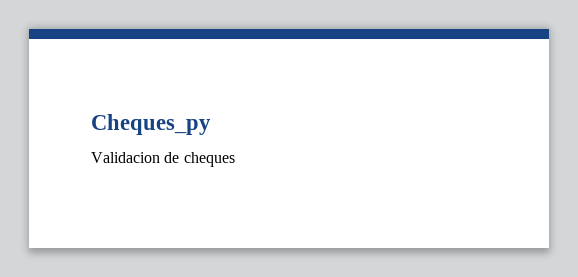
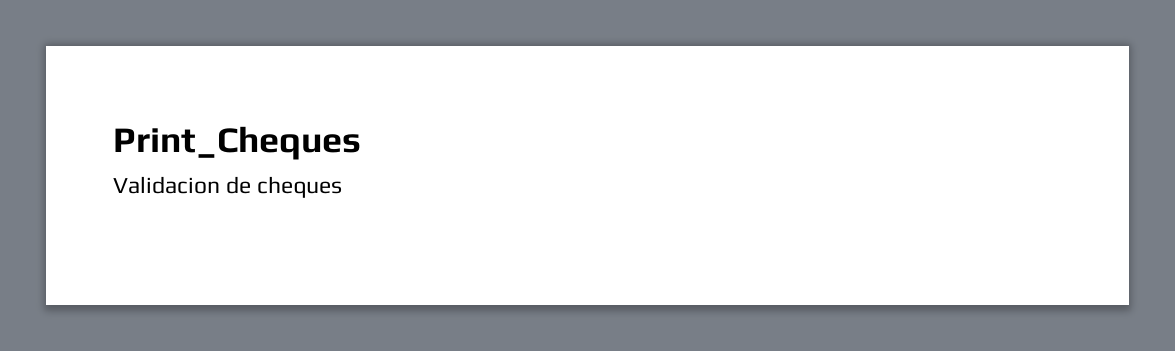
[91,114,211,135] Cheques_py -> [113,126,361,160] Print_Cheques

